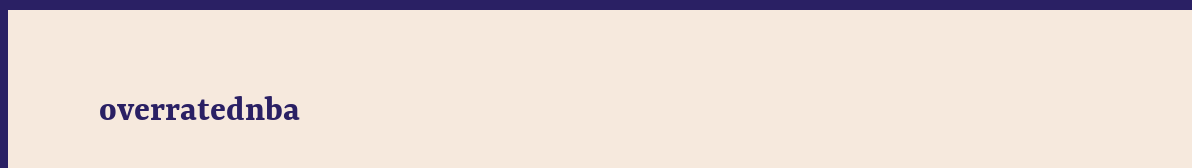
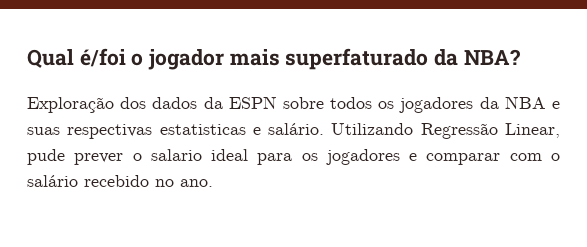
[99,96,300,120] overratednba -> [27,48,521,70] [27,96,560,113] [27,123,560,139] [27,149,560,165] [27,175,213,187] Qual é/foi o jogador mais superfaturado da NBA? // Exploração dos dados da ESPN sobre todos os jogadores da NBA e suas respectivas estatisticas e salário. Utilizando Regressão Linear, pude prever o salario ideal para os jogadores e comparar com o salário recebido no ano.

